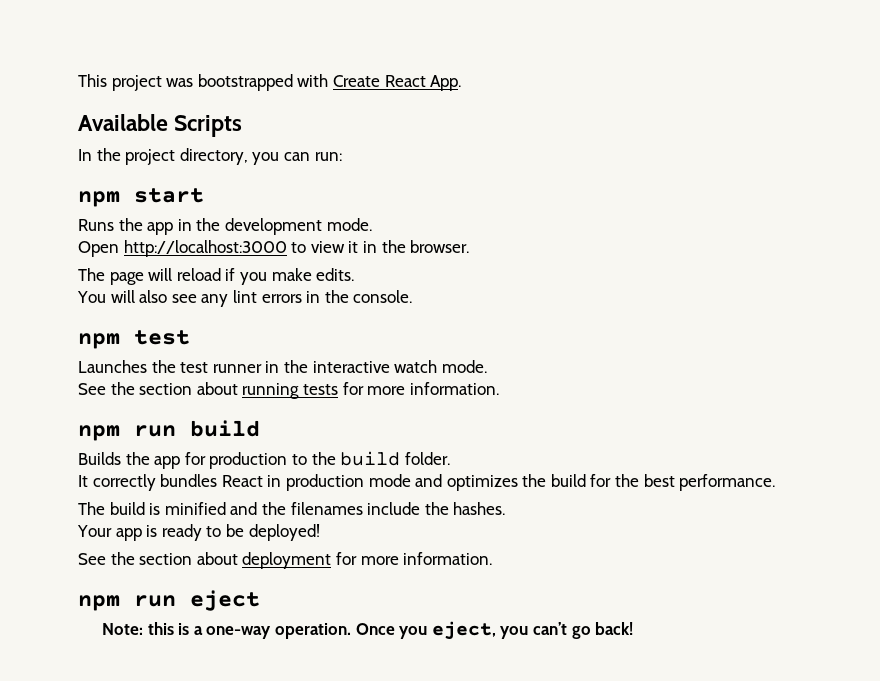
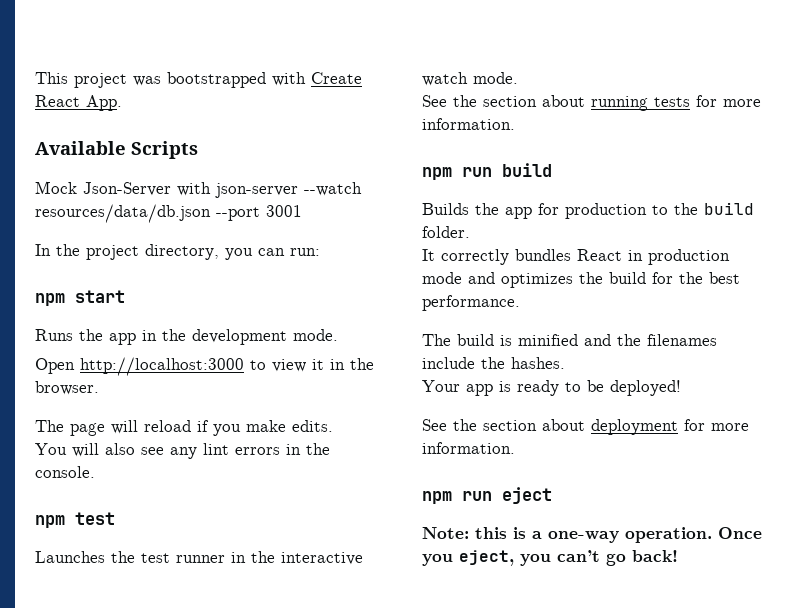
(243, 126) none -> [35,181,362,198] [35,204,302,223] // Mock Json-Server with json-server --watch resources/data/db.json --port 3001

